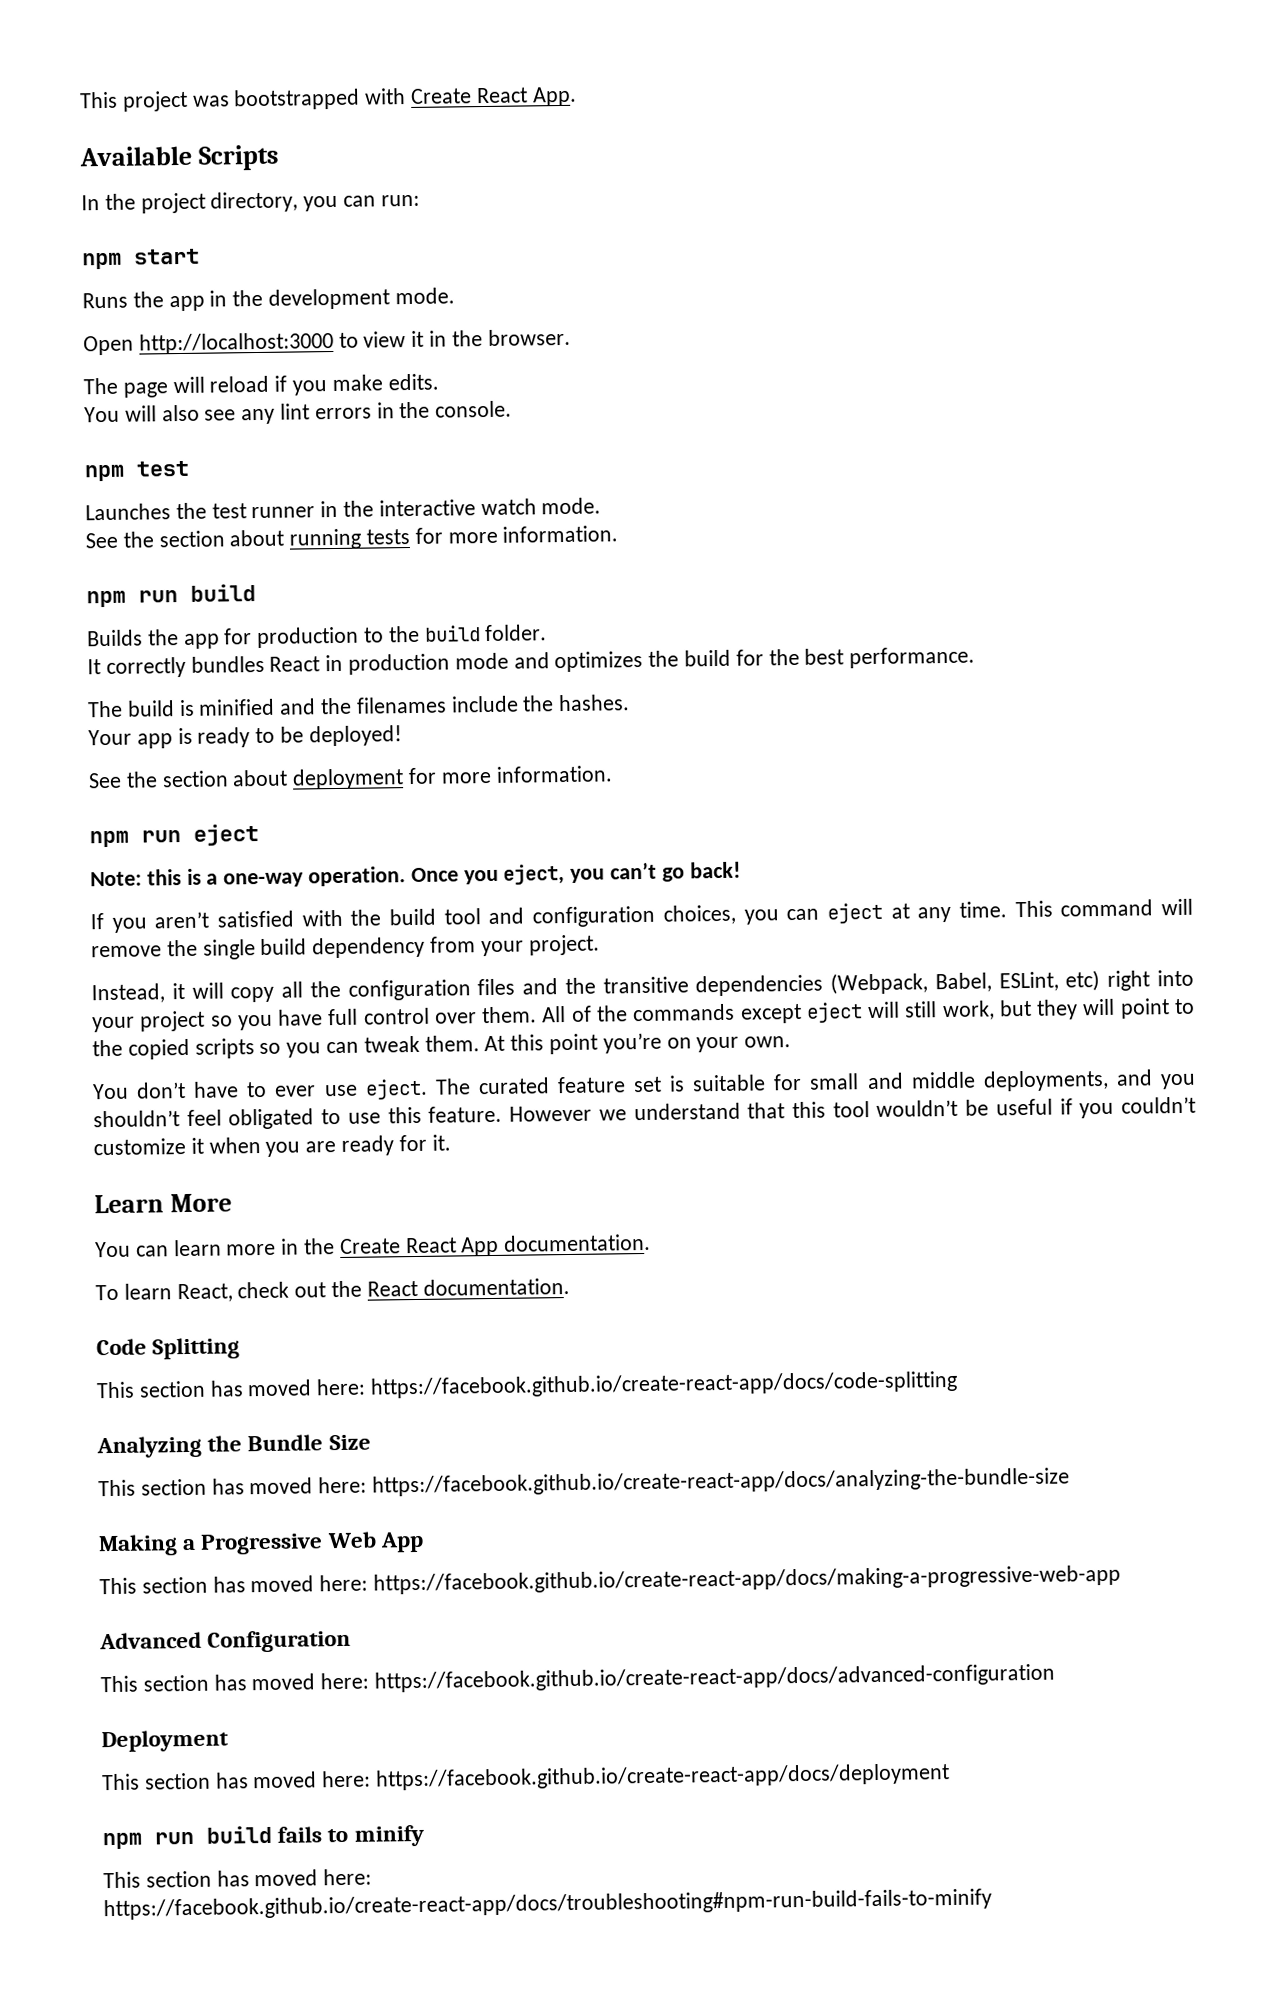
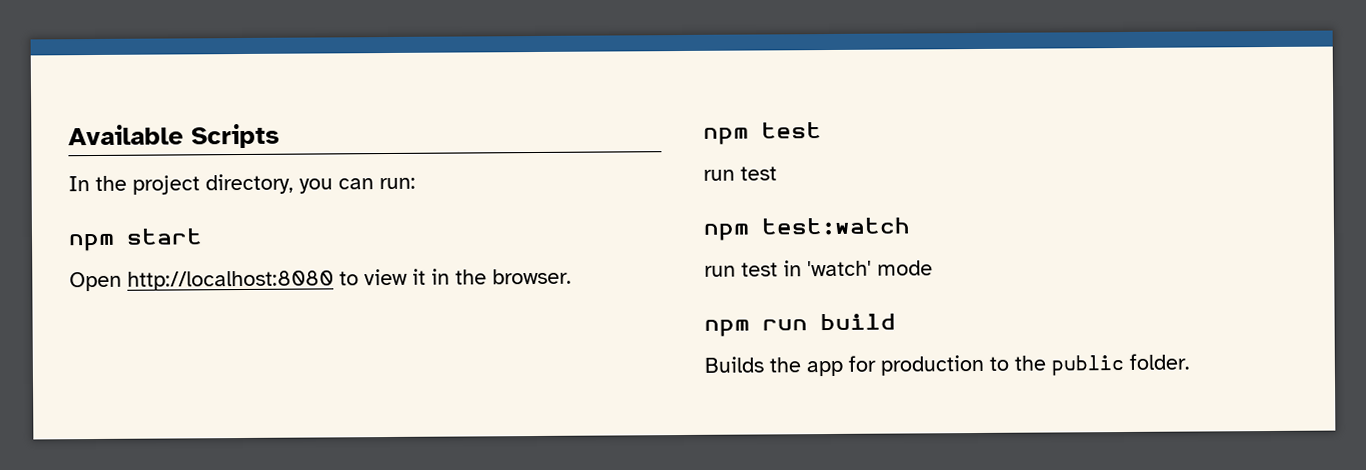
[79,86,577,112] This project was bootstrapped with Create React App. // -> (68, 135) none
[82,287,455,312] // Runs the app in the development mode. -> (203, 236) none
[138,331,334,355] http://localhost:3000 -> [127,270,334,291] http://localhost:8080
[83,373,439,398] [84,400,513,425] // The page will reload if you make edits. // You will also see any lint errors in the console. -> (572, 276) none
[85,497,602,521] [85,525,619,550] Launches the test runner in the interactive watch mode. // See the section about running tests for more information. -> [703,166,777,181] [703,217,911,241] [704,260,933,277] run test // npm test:watch // run test in 'watch' mode
[423,625,481,642] build -> [1051,355,1124,376] public
[87,646,976,679] [87,694,631,718] [88,725,402,749] [88,765,613,790] [89,824,259,848] [90,861,741,888] [90,898,1194,933] [91,934,600,960] [91,969,1194,1004] [92,998,1195,1033] [92,1032,792,1060] [92,1069,1196,1100] [93,1096,1196,1130] [93,1134,451,1157] [94,1193,233,1214] [95,1233,652,1258] [95,1277,570,1303] [96,1337,241,1360] [96,1370,959,1399] [96,1434,371,1459] [98,1467,1071,1497] [98,1531,424,1557] [99,1564,1122,1595] [99,1629,352,1653] [100,1663,1056,1693] [101,1729,229,1753] [101,1763,951,1791] [102,1824,424,1850] [103,1868,373,1889] [103,1888,992,1921] // It correctly bundles React in production mode and optimizes the build for the best performance. // The build is minified and the filenames include the hashes. // Your app is ready to be deployed! // See the section about deployment for more information. // npm run eject // Note: this is a one-way operation. Once you eject, you can’t go back! // If you aren’t satisfied with the build tool and configuration choices, you can eject at any time. This command will remove the single build dependency from your project. // Instead, it will copy all the configuration files and the transitive dependencies (Webpack, Babel, ESLint, etc) right into your project so you have full control over them. All of the commands except eject will still work, but they will point to the copied scripts so you can tweak them. At this point you’re on your own. // You don’t have to ever use eject. The curated feature set is suitable for small and middle deployments, and you shouldn’t feel obligated to use this feature. However we understand that this tool wouldn’t be useful if you couldn’t customize it when you are ready for it. // Learn More // You can learn more in the Create React App documentation. // To learn React, check out the React documentation. // Code Splitting // This section has moved here: https://facebook.github.io/create-react-app/docs/code-splitting // Analyzing the Bundle Size // This section has moved here: https://facebook.github.io/create-react-app/docs/analyzing-the-bundle-size // Making a Progressive Web App // This section has moved here: https://facebook.github.io/create-react-app/docs/making-a-progressive-web-app // Advanced Configuration // This section has moved here: https://facebook.github.io/create-react-app/docs/advanced-configuration // Deployment // This section has moved here: https://facebook.github.io/create-react-app/docs/deployment // npm run build fails to minify // This section has moved here: https://facebook.github.io/create-react-app/docs/troubleshooting#npm-run-build-fails-to-minify -> (1190, 361) none

